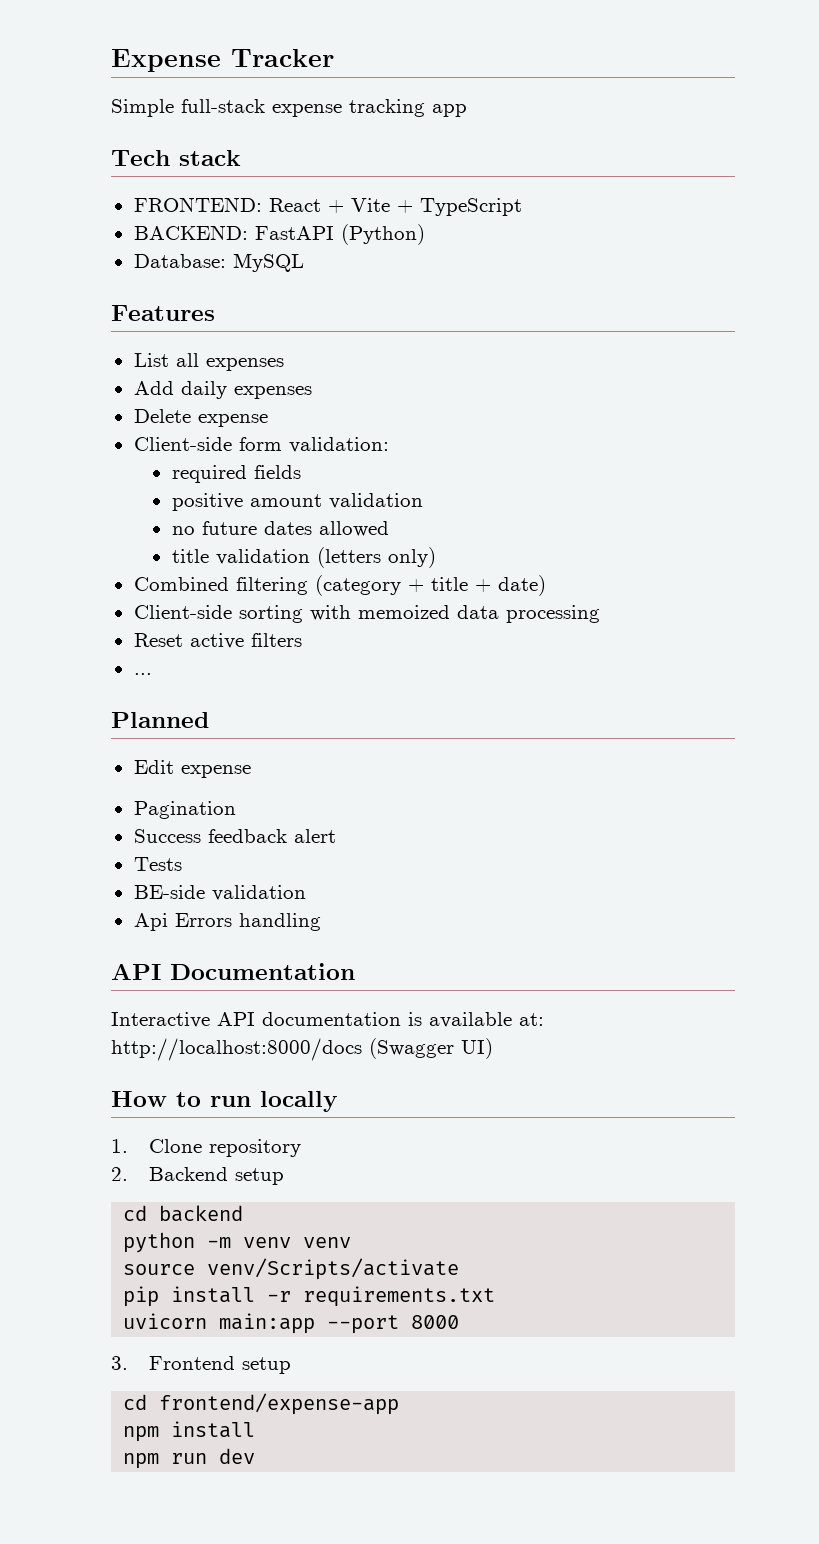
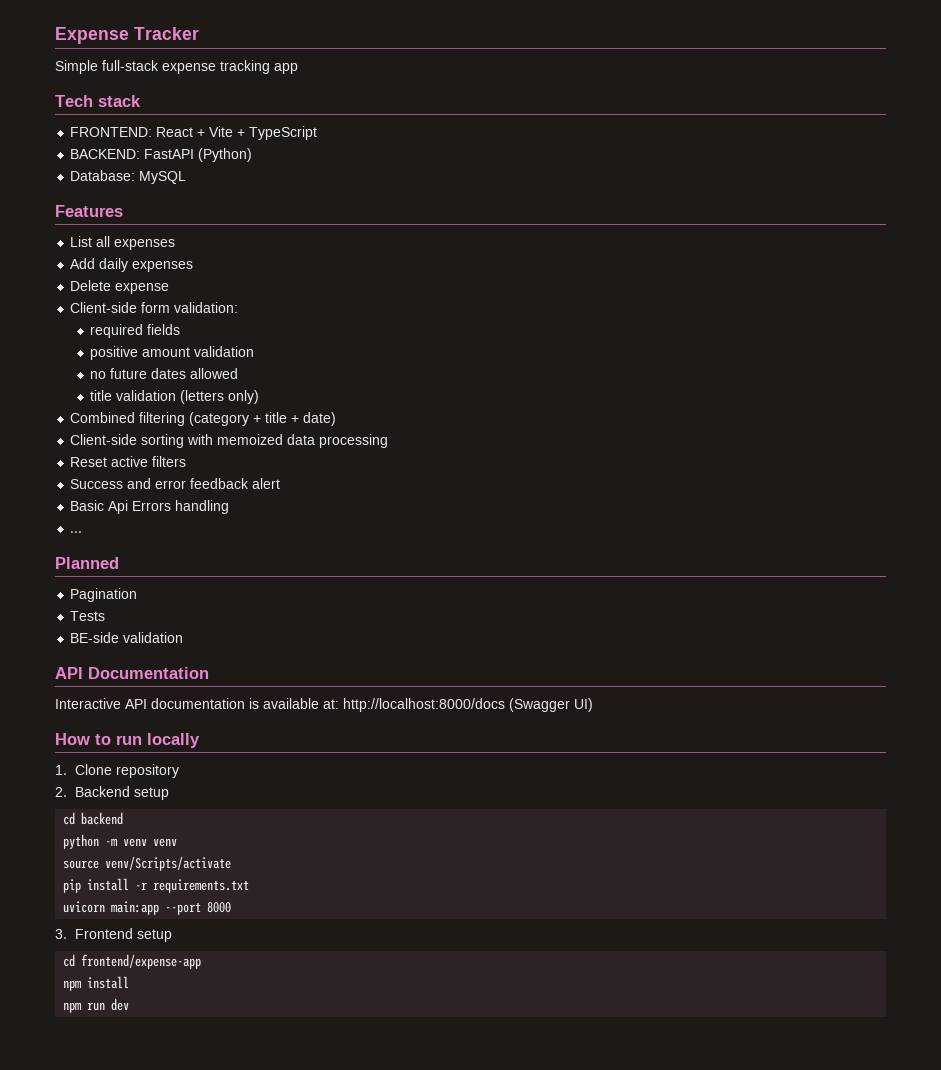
(302, 640) none -> [70,478,281,489] [70,500,230,514] // Success and error feedback alert // Basic Api Errors handling
[133,760,251,778] // Edit expense -> (119, 563) none
[133,829,336,843] // Success feedback alert -> (138, 595) none
[133,913,321,931] // Api Errors handling -> (184, 637) none

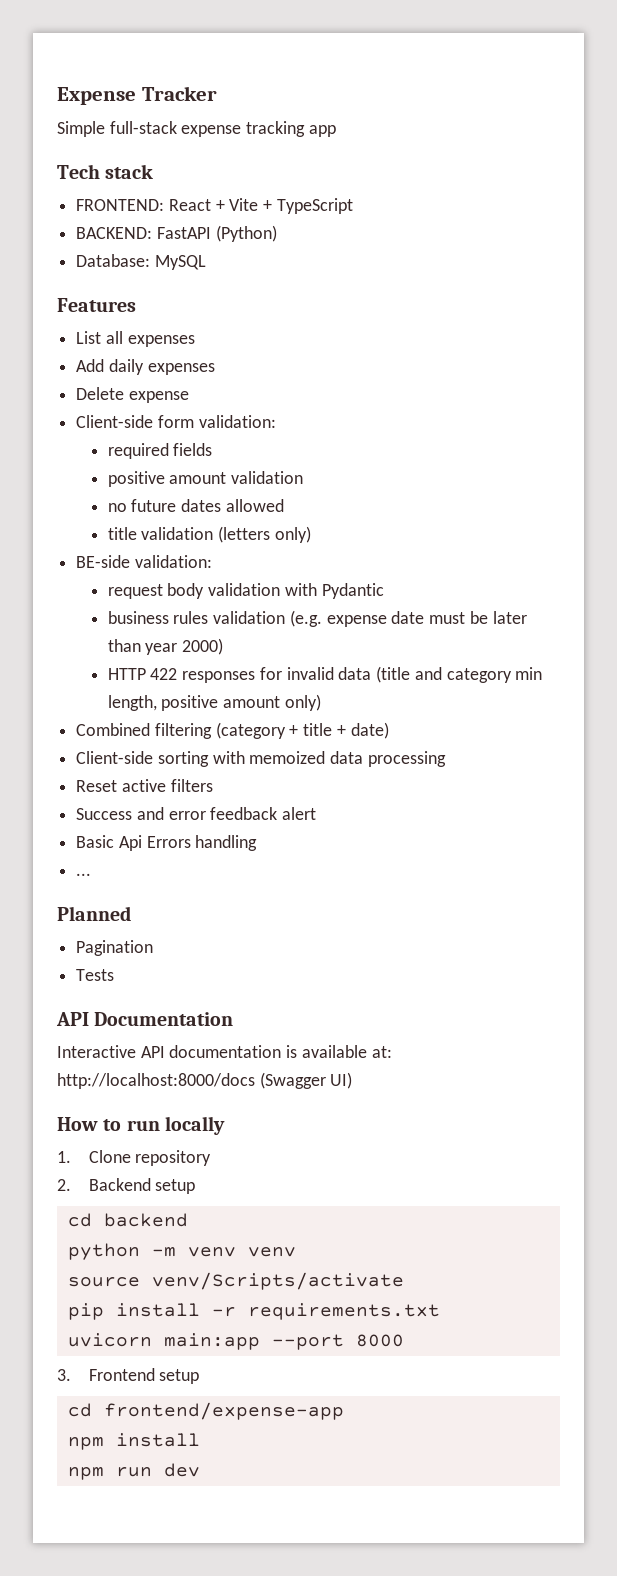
(260, 397) none -> [76,555,212,568] [107,583,384,599] [107,610,527,627] [107,638,224,655] [107,666,543,683] [107,694,321,711] // BE-side validation: // request body validation with Pydantic // business rules validation (e.g. expense date must be later than year 2000) // HTTP 422 responses for invalid data (title and category min length, positive amount only)
[70,632,184,643] // BE-side validation -> (115, 975) none

